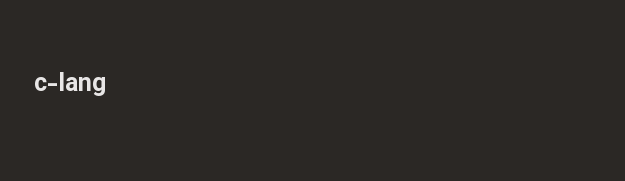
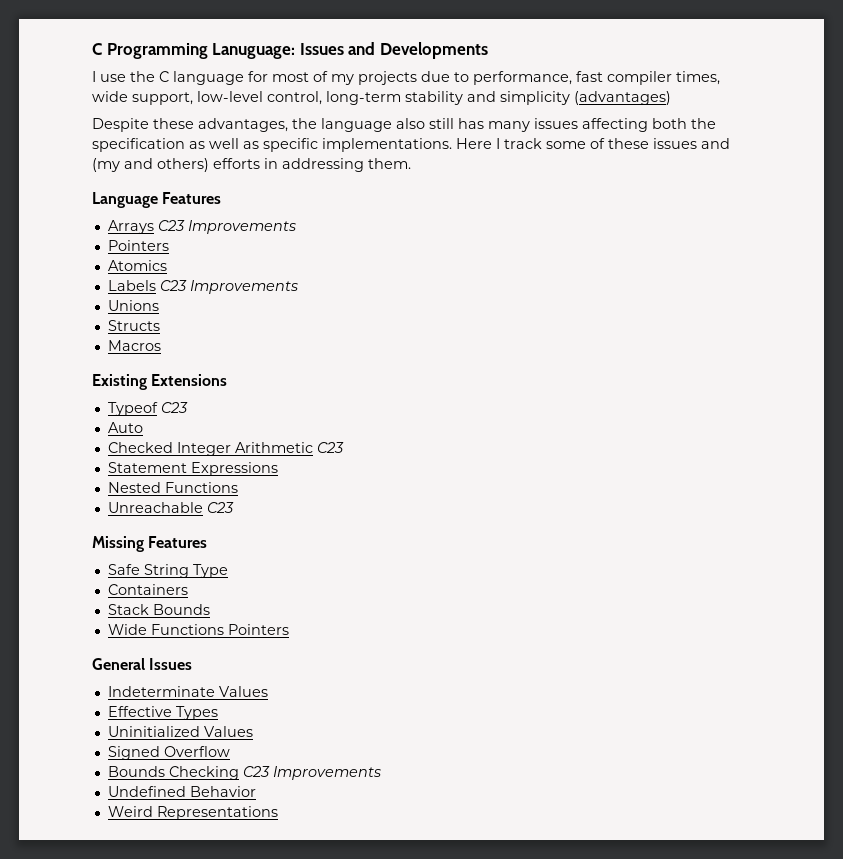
[34,72,106,96] c-lang -> [92,42,488,59] [92,71,720,85] [92,91,671,105] [92,118,716,132] [92,138,730,152] [92,158,411,172] [92,192,222,208] [107,220,296,234] [107,240,169,251] [107,260,167,271] [107,280,298,294] [107,300,159,311] [107,320,160,331] [107,340,161,351] [92,374,228,390] [107,402,188,416] [107,422,143,433] [107,442,344,456] [107,462,278,476] [107,482,238,493] [107,502,234,513] [92,536,208,552] [107,564,228,578] [107,584,188,595] [107,604,210,615] [107,624,289,635] [92,658,193,670] [107,686,268,697] [107,706,218,720] [107,726,253,737] [107,746,230,760] [107,766,381,780] [107,786,256,797] [107,806,278,820] C Programming Lanuguage: Issues and Developments // I use the C language for most of my projects due to performance, fast compiler times, wide support, low-level control, long-term stability and simplicity (advantages) // Despite these advantages, the language also still has many issues affecting both the specification as well as specific implementations. Here I track some of these issues and (my and others) efforts in addressing them. // Language Features // Arrays C23 Improvements // Pointers // Atomics // Labels C23 Improvements // Unions // Structs // Macros // Existing Extensions // Typeof C23 // Auto // Checked Integer Arithmetic C23 // Statement Expressions // Nested Functions // Unreachable C23 // Missing Features // Safe String Type // Containers // Stack Bounds // Wide Functions Pointers // General Issues // Indeterminate Values // Effective Types // Uninitialized Values // Signed Overflow // Bounds Checking C23 Improvements // Undefined Behavior // Weird Representations

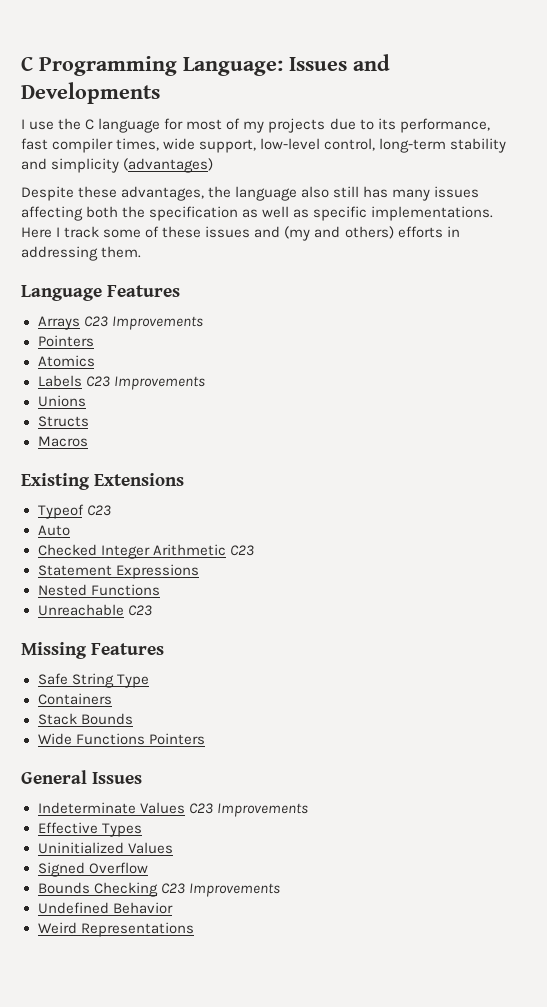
[212,43,296,59] Lanuguage: -> [183,57,283,76] Language:
(469, 77) none -> [377,118,396,130] its
(268, 691) none -> [188,803,308,817] C23 Improvements

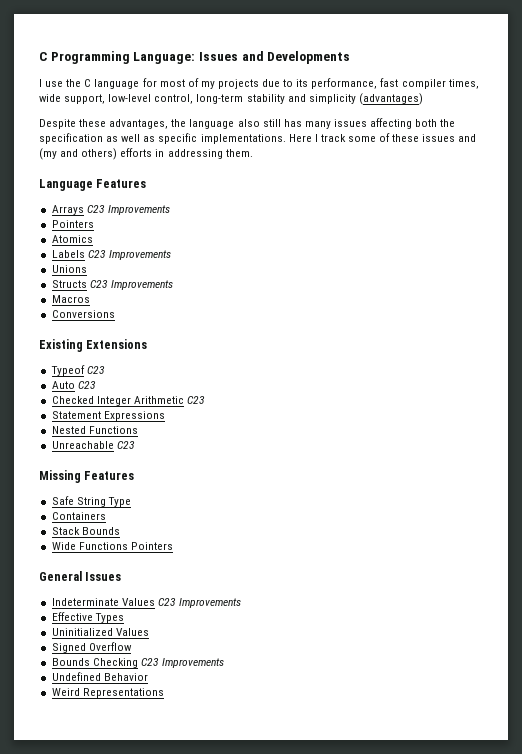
(89, 421) none -> [89,280,173,290] C23 Improvements
(88, 441) none -> [51,310,115,318] // Conversions
(70, 530) none -> [77,381,96,389] C23

